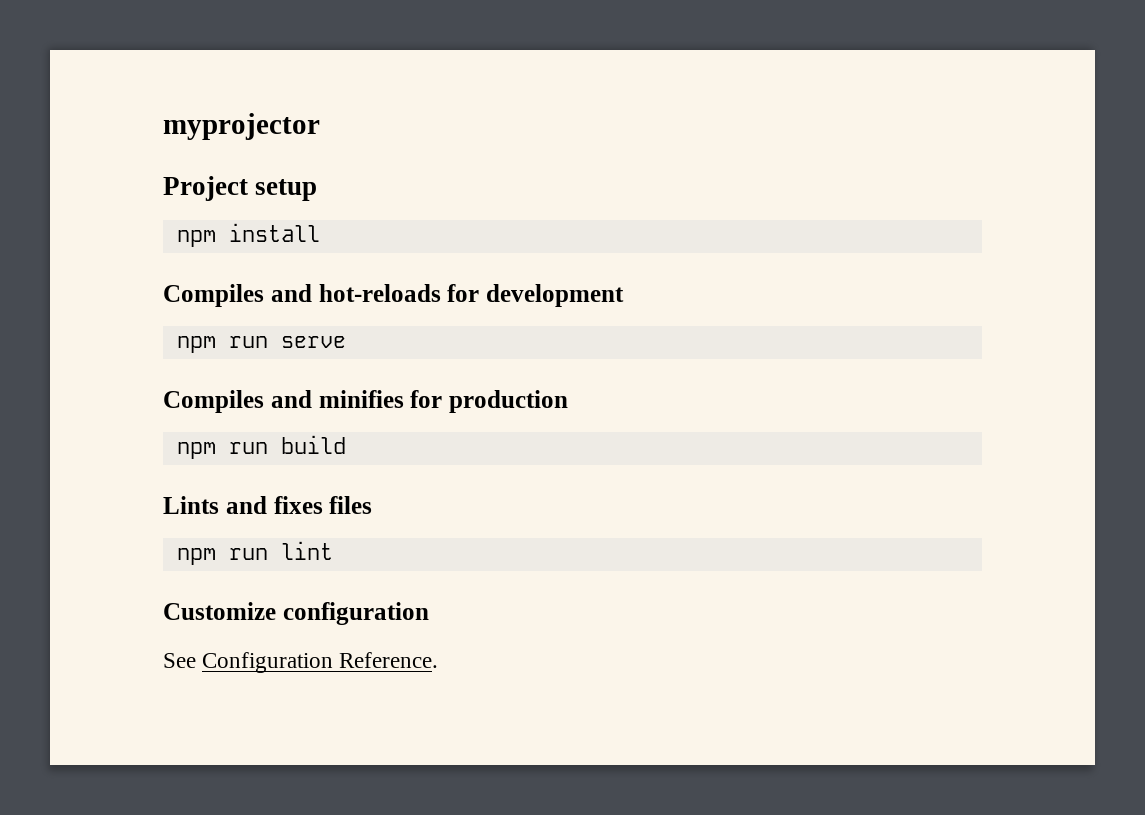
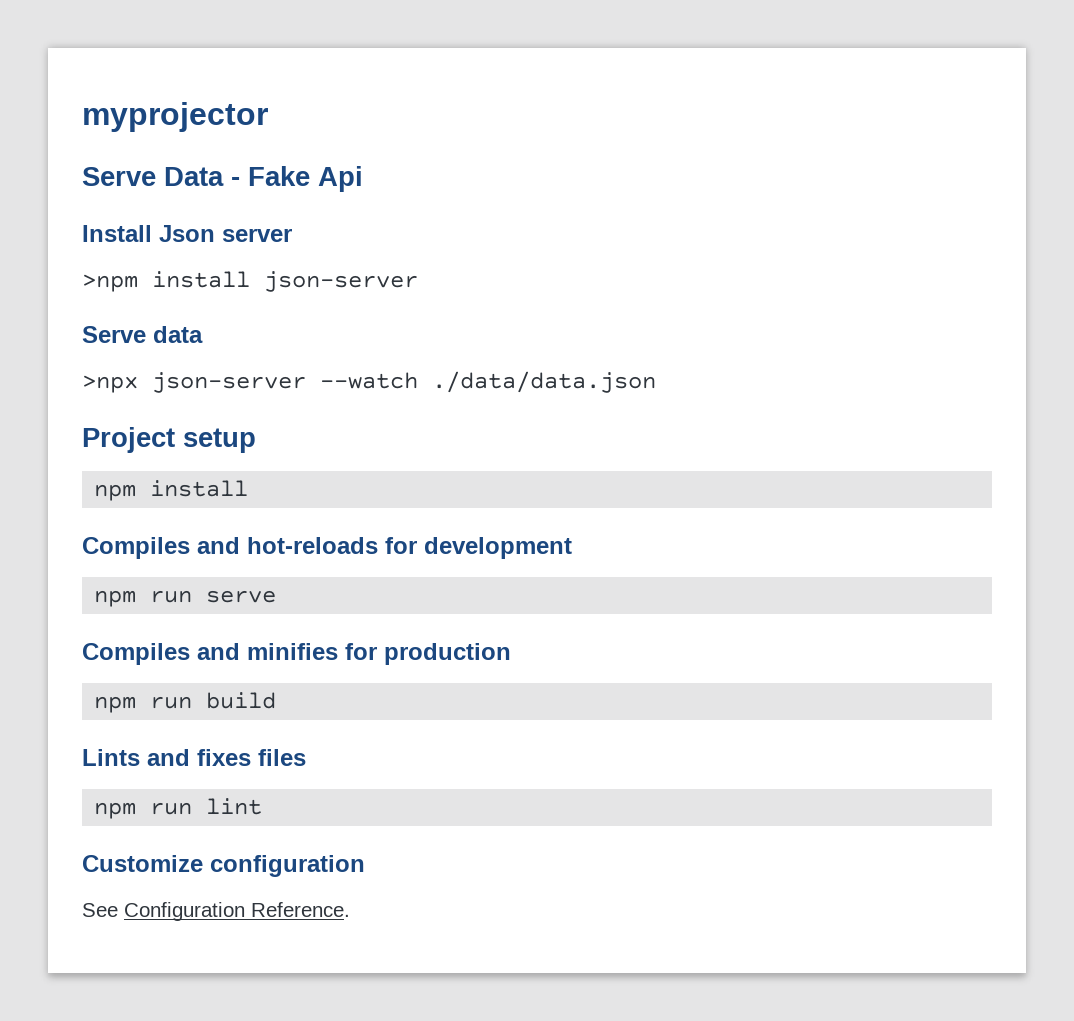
(320, 126) none -> [82,166,363,192] [82,225,292,242] [82,271,418,292] [82,326,203,343] [82,371,656,393] // Serve Data - Fake Api // Install Json server // >npm install json-server // Serve data // >npx json-server --watch ./data/data.json

